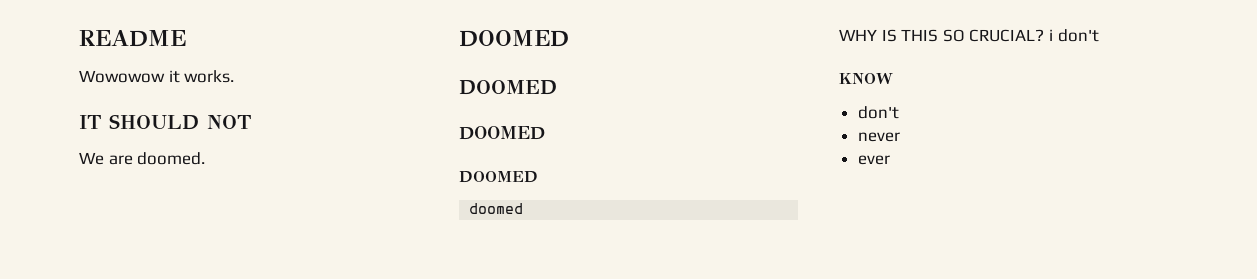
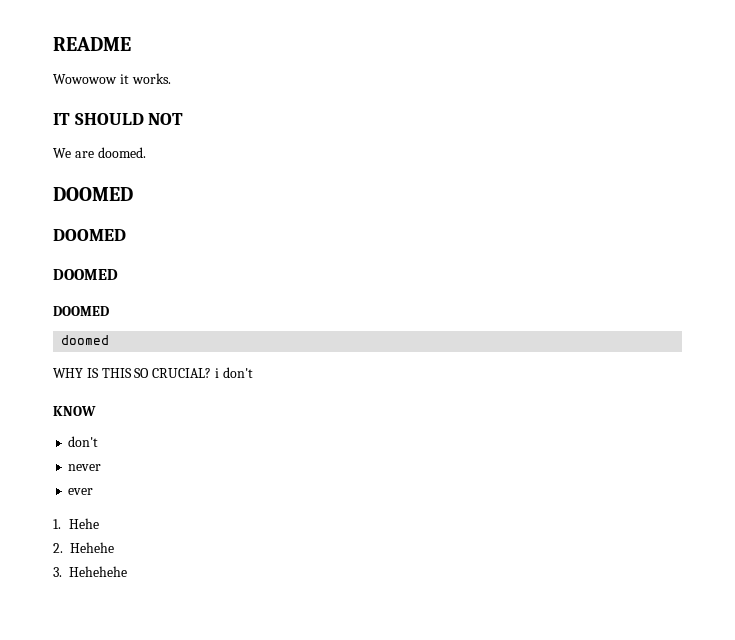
(890, 160) none -> [53,518,100,529] [53,542,114,553] [53,566,128,577] // 1. Hehe // 2. Hehehe // 3. Hehehehe

